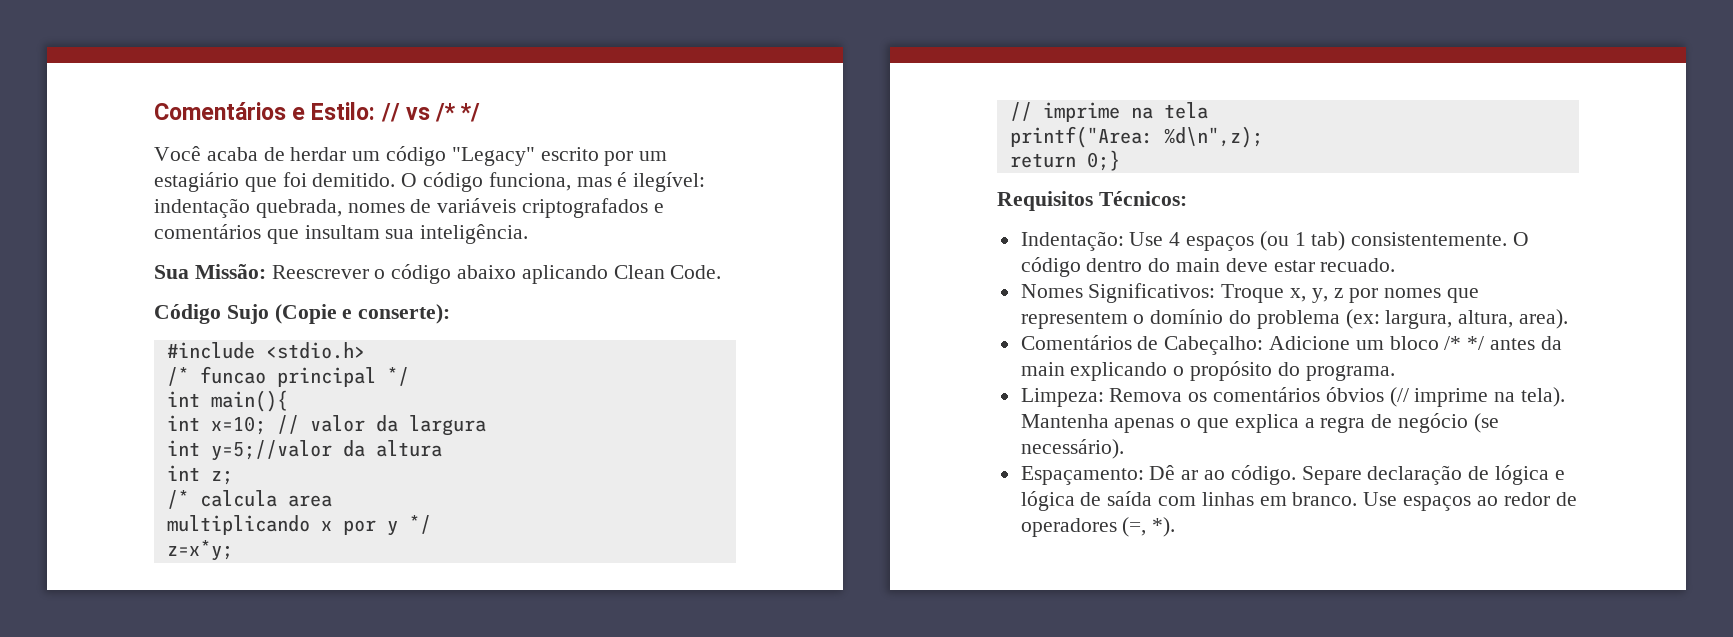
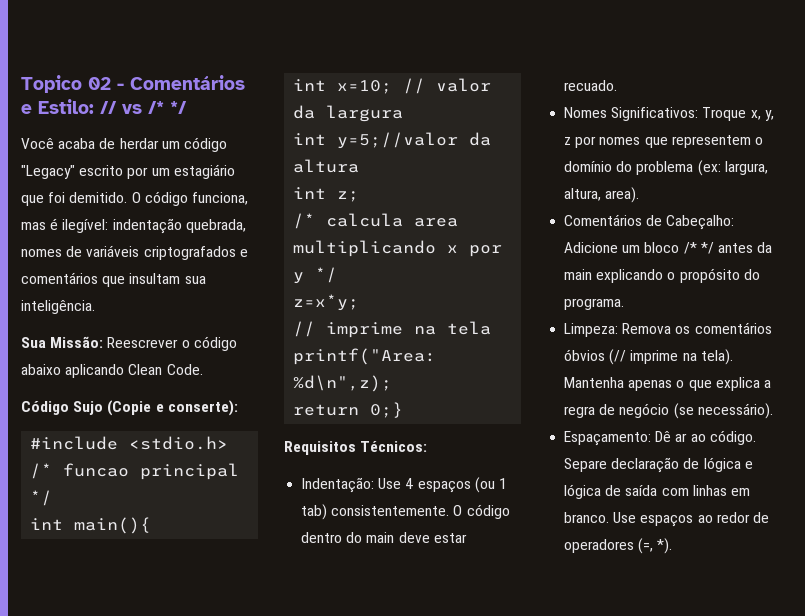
(154, 111) none -> [21,75,124,93] Topico 02 -

